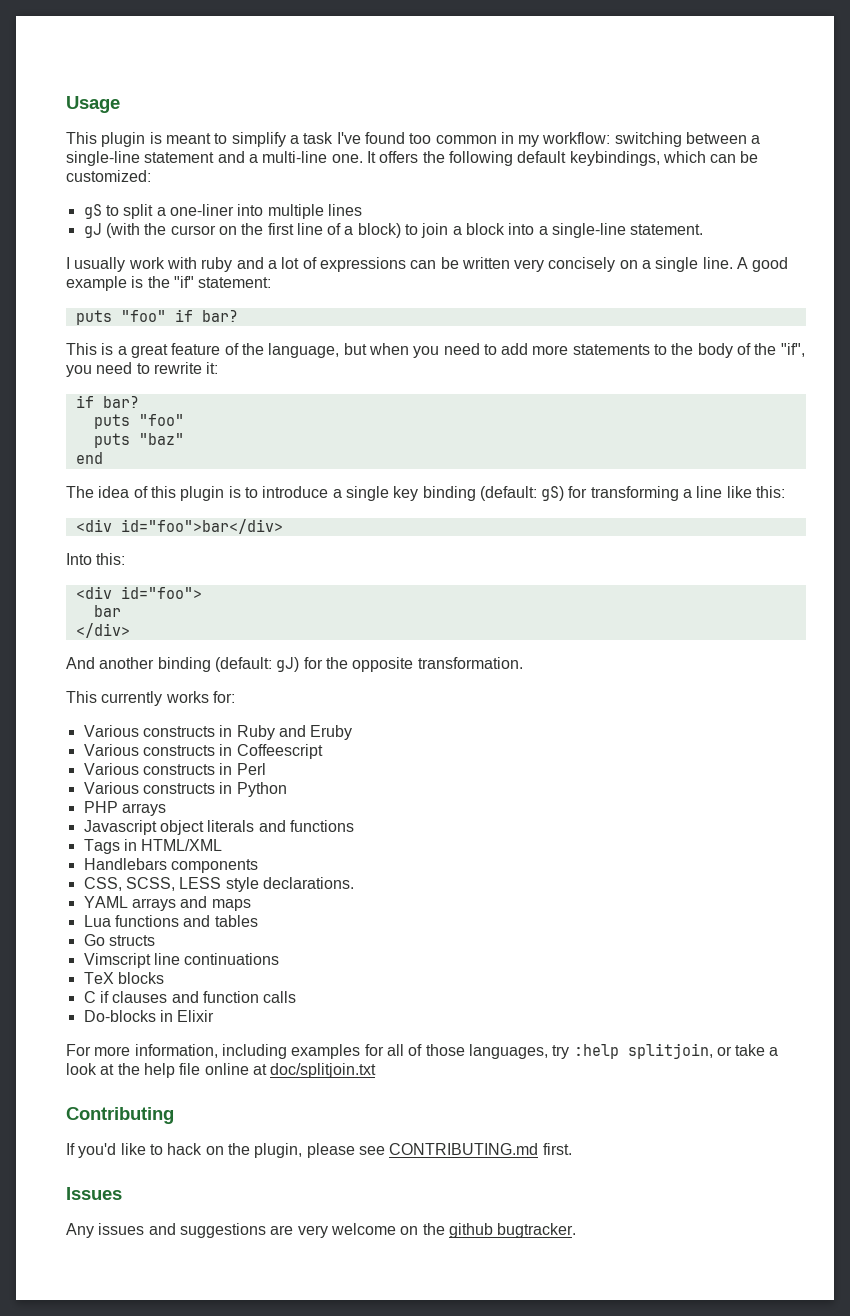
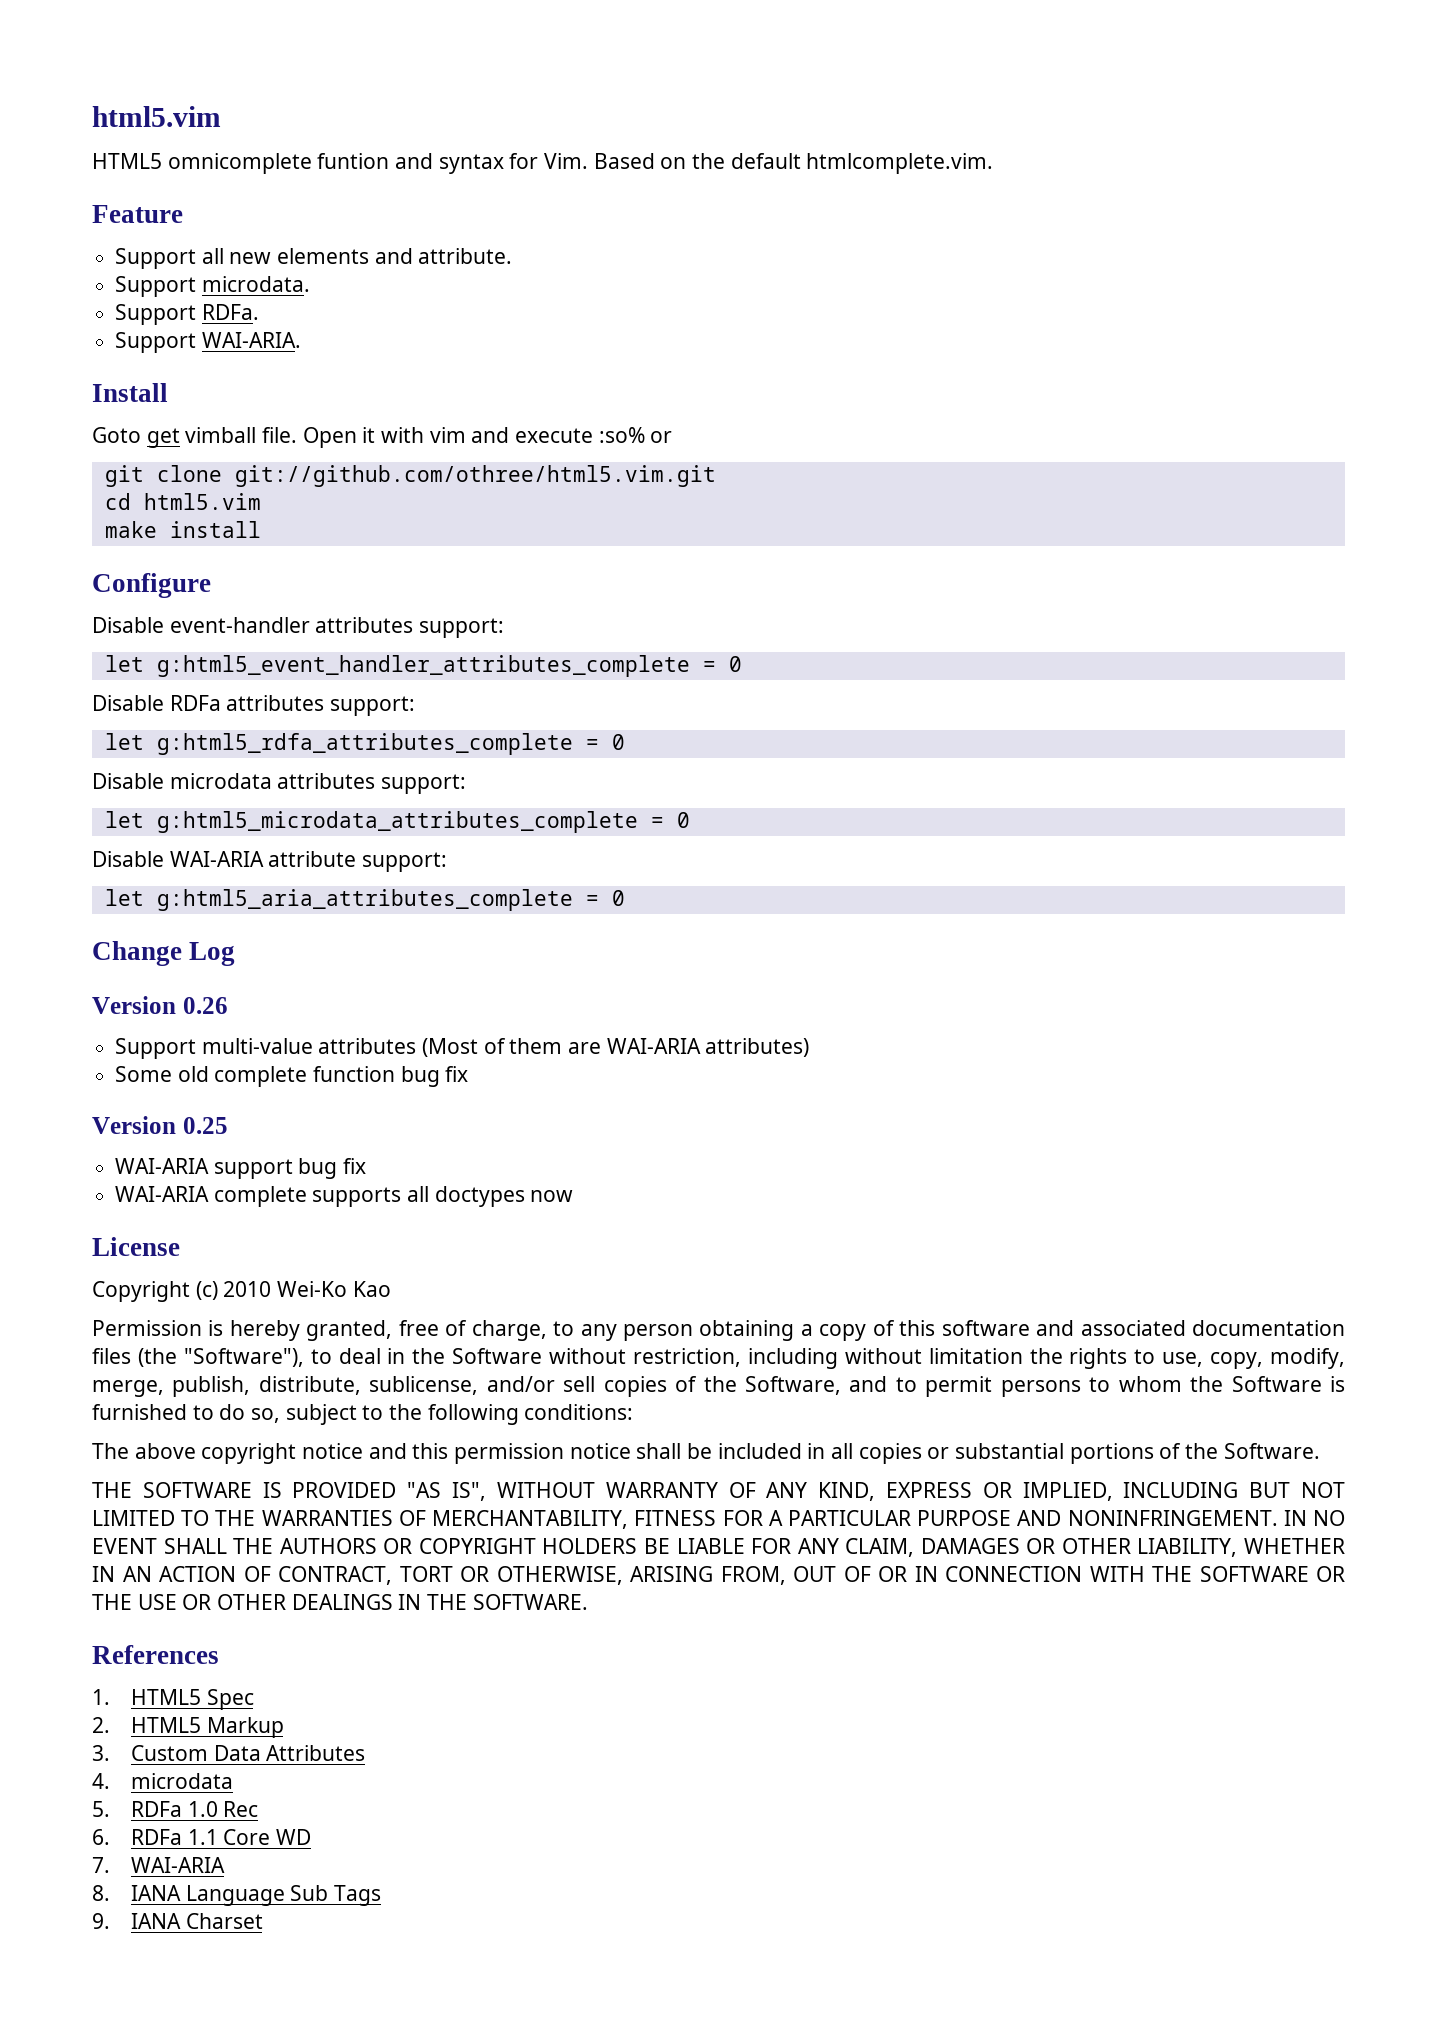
[66,96,120,113] [66,132,761,147] [66,151,759,166] [66,170,151,182] [83,204,362,219] [83,223,704,238] [66,257,789,272] [66,276,272,291] [75,309,238,325] [66,343,805,358] [66,362,219,377] [75,395,139,408] [93,414,184,429] [93,433,184,448] [75,452,103,464] [66,486,786,501] [75,519,283,534] [66,553,126,565] [75,586,202,599] [93,605,121,617] [75,623,130,638] [66,657,523,672] [66,691,235,706] [83,725,353,740] [83,744,323,759] [83,763,266,775] [83,782,287,797] [83,801,166,816] [83,820,354,835] [83,839,223,854] [83,858,258,873] [83,877,354,892] [83,896,251,911] [83,915,258,927] [83,934,155,946] [83,953,280,968] [83,972,164,984] [83,991,297,1003] [83,1010,215,1022] [66,1043,779,1059] [66,1063,377,1078] [66,1107,174,1124] [66,1143,572,1158] [66,1187,122,1200] [66,1223,577,1238] Usage // This plugin is meant to simplify a task I've found too common in my workflow: switching between a single-line statement and a multi-line one. It offers the following default keybindings, which can be customized: // gS to split a one-liner into multiple lines // gJ (with the cursor on the first line of a block) to join a block into a single-line statement. // I usually work with ruby and a lot of expressions can be written very concisely on a single line. A good example is the "if" statement: // puts "foo" if bar? // This is a great feature of the language, but when you need to add more statements to the body of the "if", you need to rewrite it: // if bar? // puts "foo" // puts "baz" // end // The idea of this plugin is to introduce a single key binding (default: gS) for transforming a line like this: // <div id="foo">bar</div> // Into this: // <div id="foo"> // bar // </div> // And another binding (default: gJ) for the opposite transformation. // This currently works for: // Various constructs in Ruby and Eruby // Various constructs in Coffeescript // Various constructs in Perl // Various constructs in Python // PHP arrays // Javascript object literals and functions // Tags in HTML/XML // Handlebars components // CSS, SCSS, LESS style declarations. // YAML arrays and maps // Lua functions and tables // Go structs // Vimscript line continuations // TeX blocks // C if clauses and function calls // Do-blocks in Elixir // For more information, including examples for all of those languages, try :help splitjoin, or take a look at the help file online at doc/splitjoin.txt // Contributing // If you'd like to hack on the plugin, please see CONTRIBUTING.md first. // Issues // Any issues and suggestions are very welcome on the github bugtracker. -> [92,106,221,127] [92,153,994,174] [92,205,183,223] [115,248,513,269] [115,276,310,297] [115,304,259,325] [115,332,301,353] [92,383,168,402] [92,427,673,448] [104,465,716,487] [104,493,261,510] [104,521,261,538] [92,573,211,598] [92,617,505,638] [104,655,742,677] [92,695,416,716] [104,733,625,755] [92,773,467,794] [104,811,690,833] [92,851,448,872] [104,889,625,911] [92,941,236,966] [92,996,228,1014] [115,1038,810,1059] [115,1066,469,1087] [92,1116,228,1134] [115,1158,367,1179] [115,1186,574,1207] [92,1237,180,1256] [92,1281,391,1302] [92,1320,1345,1341] [92,1348,1346,1369] [92,1376,1345,1397] [92,1404,634,1425] [92,1443,1320,1464] [92,1482,1345,1501] [92,1510,1346,1529] [92,1538,1345,1557] [92,1566,1345,1585] [92,1594,588,1610] [92,1645,219,1664] [92,1689,254,1710] [92,1717,284,1738] [92,1745,366,1761] [92,1773,233,1789] [92,1801,259,1817] [92,1829,311,1845] [92,1857,225,1873] [92,1885,381,1906] [92,1913,263,1929] html5.vim // HTML5 omnicomplete funtion and syntax for Vim. Based on the default htmlcomplete.vim. // Feature // Support all new elements and attribute. // Support microdata. // Support RDFa. // Support WAI-ARIA. // Install // Goto get vimball file. Open it with vim and execute :so% or // git clone git://github.com/othree/html5.vim.git // cd html5.vim // make install // Configure // Disable event-handler attributes support: // let g:html5_event_handler_attributes_complete = 0 // Disable RDFa attributes support: // let g:html5_rdfa_attributes_complete = 0 // Disable microdata attributes support: // let g:html5_microdata_attributes_complete = 0 // Disable WAI-ARIA attribute support: // let g:html5_aria_attributes_complete = 0 // Change Log // Version 0.26 // Support multi-value attributes (Most of them are WAI-ARIA attributes) // Some old complete function bug fix // Version 0.25 // WAI-ARIA support bug fix // WAI-ARIA complete supports all doctypes now // License // Copyright (c) 2010 Wei-Ko Kao // Permission is hereby granted, free of charge, to any person obtaining a copy of this software and associated documentation files (the "Software"), to deal in the Software without restriction, including without limitation the rights to use, copy, modify, merge, publish, distribute, sublicense, and/or sell copies of the Software, and to permit persons to whom the Software is furnished to do so, subject to the following conditions: // The above copyright notice and this permission notice shall be included in all copies or substantial portions of the Software. // THE SOFTWARE IS PROVIDED "AS IS", WITHOUT WARRANTY OF ANY KIND, EXPRESS OR IMPLIED, INCLUDING BUT NOT LIMITED TO THE WARRANTIES OF MERCHANTABILITY, FITNESS FOR A PARTICULAR PURPOSE AND NONINFRINGEMENT. IN NO EVENT SHALL THE AUTHORS OR COPYRIGHT HOLDERS BE LIABLE FOR ANY CLAIM, DAMAGES OR OTHER LIABILITY, WHETHER IN AN ACTION OF CONTRACT, TORT OR OTHERWISE, ARISING FROM, OUT OF OR IN CONNECTION WITH THE SOFTWARE OR THE USE OR OTHER DEALINGS IN THE SOFTWARE. // References // 1. HTML5 Spec // 2. HTML5 Markup // 3. Custom Data Attributes // 4. microdata // 5. RDFa 1.0 Rec // 6. RDFa 1.1 Core WD // 7. WAI-ARIA // 8. IANA Language Sub Tags // 9. IANA Charset

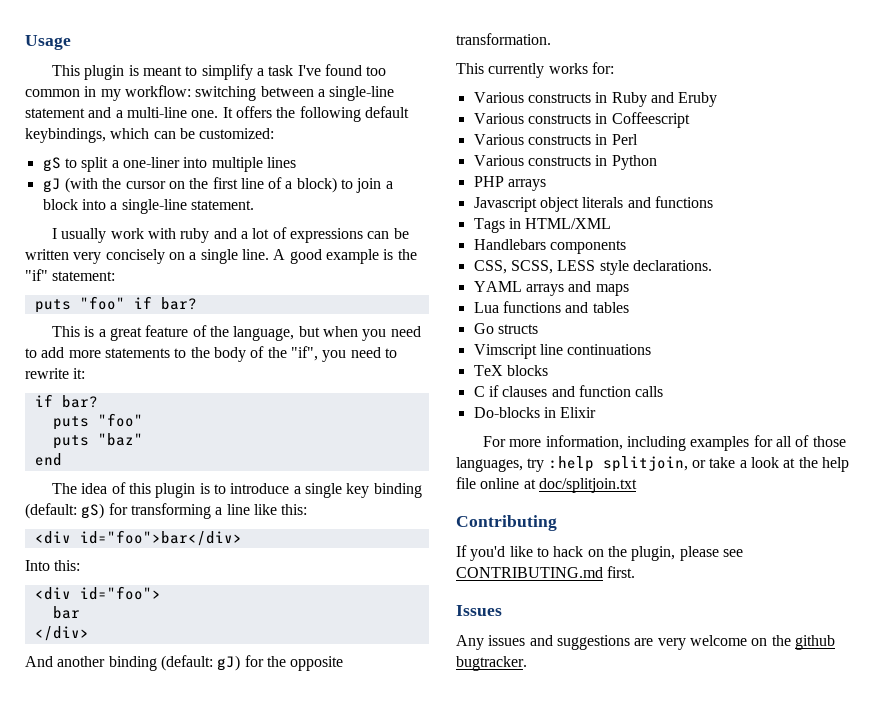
[92,106,221,127] [92,153,994,174] [92,205,183,223] [115,248,513,269] [115,276,310,297] [115,304,259,325] [115,332,301,353] [92,383,168,402] [92,427,673,448] [104,465,716,487] [104,493,261,510] [104,521,261,538] [92,573,211,598] [92,617,505,638] [104,655,742,677] [92,695,416,716] [104,733,625,755] [92,773,467,794] [104,811,690,833] [92,851,448,872] [104,889,625,911] [92,941,236,966] [92,996,228,1014] [115,1038,810,1059] [115,1066,469,1087] [92,1116,228,1134] [115,1158,367,1179] [115,1186,574,1207] [92,1237,180,1256] [92,1281,391,1302] [92,1320,1345,1341] [92,1348,1346,1369] [92,1376,1345,1397] [92,1404,634,1425] [92,1443,1320,1464] [92,1482,1345,1501] [92,1510,1346,1529] [92,1538,1345,1557] [92,1566,1345,1585] [92,1594,588,1610] [92,1645,219,1664] [92,1689,254,1710] [92,1717,284,1738] [92,1745,366,1761] [92,1773,233,1789] [92,1801,259,1817] [92,1829,311,1845] [92,1857,225,1873] [92,1885,381,1906] [92,1913,263,1929] html5.vim // HTML5 omnicomplete funtion and syntax for Vim. Based on the default htmlcomplete.vim. // Feature // Support all new elements and attribute. // Support microdata. // Support RDFa. // Support WAI-ARIA. // Install // Goto get vimball file. Open it with vim and execute :so% or // git clone git://github.com/othree/html5.vim.git // cd html5.vim // make install // Configure // Disable event-handler attributes support: // let g:html5_event_handler_attributes_complete = 0 // Disable RDFa attributes support: // let g:html5_rdfa_attributes_complete = 0 // Disable microdata attributes support: // let g:html5_microdata_attributes_complete = 0 // Disable WAI-ARIA attribute support: // let g:html5_aria_attributes_complete = 0 // Change Log // Version 0.26 // Support multi-value attributes (Most of them are WAI-ARIA attributes) // Some old complete function bug fix // Version 0.25 // WAI-ARIA support bug fix // WAI-ARIA complete supports all doctypes now // License // Copyright (c) 2010 Wei-Ko Kao // Permission is hereby granted, free of charge, to any person obtaining a copy of this software and associated documentation files (the "Software"), to deal in the Software without restriction, including without limitation the rights to use, copy, modify, merge, publish, distribute, sublicense, and/or sell copies of the Software, and to permit persons to whom the Software is furnished to do so, subject to the following conditions: // The above copyright notice and this permission notice shall be included in all copies or substantial portions of the Software. // THE SOFTWARE IS PROVIDED "AS IS", WITHOUT WARRANTY OF ANY KIND, EXPRESS OR IMPLIED, INCLUDING BUT NOT LIMITED TO THE WARRANTIES OF MERCHANTABILITY, FITNESS FOR A PARTICULAR PURPOSE AND NONINFRINGEMENT. IN NO EVENT SHALL THE AUTHORS OR COPYRIGHT HOLDERS BE LIABLE FOR ANY CLAIM, DAMAGES OR OTHER LIABILITY, WHETHER IN AN ACTION OF CONTRACT, TORT OR OTHERWISE, ARISING FROM, OUT OF OR IN CONNECTION WITH THE SOFTWARE OR THE USE OR OTHER DEALINGS IN THE SOFTWARE. // References // 1. HTML5 Spec // 2. HTML5 Markup // 3. Custom Data Attributes // 4. microdata // 5. RDFa 1.0 Rec // 6. RDFa 1.1 Core WD // 7. WAI-ARIA // 8. IANA Language Sub Tags // 9. IANA Charset -> [25,35,71,50] [52,64,387,80] [25,85,395,101] [25,106,409,122] [25,128,275,143] [42,157,296,172] [42,177,393,193] [42,199,254,214] [52,227,409,243] [25,249,417,264] [25,269,116,281] [34,296,197,313] [52,325,421,341] [25,346,397,362] [25,368,86,379] [34,394,98,408] [52,413,143,430] [52,433,143,449] [34,453,62,466] [52,482,422,498] [25,503,308,519] [34,530,242,546] [25,560,81,571] [34,586,161,600] [52,606,80,619] [34,626,89,641] [25,655,344,671] [456,33,551,45] [456,62,614,78] [473,92,718,107] [473,112,690,128] [473,134,638,145] [473,155,657,170] [473,176,546,191] [473,196,713,212] [473,218,612,233] [473,239,626,254] [473,260,712,275] [473,281,629,296] [473,301,629,313] [473,323,538,334] [473,344,652,359] [473,365,548,376] [473,385,664,397] [473,407,597,418] [483,435,846,451] [456,456,849,472] [456,477,637,493] [456,515,557,531] [456,545,743,561] [456,566,636,578] [456,605,502,616] [456,635,835,650] [456,656,527,671] Usage // This plugin is meant to simplify a task I've found too common in my workflow: switching between a single-line statement and a multi-line one. It offers the following default keybindings, which can be customized: // gS to split a one-liner into multiple lines // gJ (with the cursor on the first line of a block) to join a block into a single-line statement. // I usually work with ruby and a lot of expressions can be written very concisely on a single line. A good example is the "if" statement: // puts "foo" if bar? // This is a great feature of the language, but when you need to add more statements to the body of the "if", you need to rewrite it: // if bar? // puts "foo" // puts "baz" // end // The idea of this plugin is to introduce a single key binding (default: gS) for transforming a line like this: // <div id="foo">bar</div> // Into this: // <div id="foo"> // bar // </div> // And another binding (default: gJ) for the opposite transformation. // This currently works for: // Various constructs in Ruby and Eruby // Various constructs in Coffeescript // Various constructs in Perl // Various constructs in Python // PHP arrays // Javascript object literals and functions // Tags in HTML/XML // Handlebars components // CSS, SCSS, LESS style declarations. // YAML arrays and maps // Lua functions and tables // Go structs // Vimscript line continuations // TeX blocks // C if clauses and function calls // Do-blocks in Elixir // For more information, including examples for all of those languages, try :help splitjoin, or take a look at the help file online at doc/splitjoin.txt // Contributing // If you'd like to hack on the plugin, please see CONTRIBUTING.md first. // Issues // Any issues and suggestions are very welcome on the github bugtracker.

